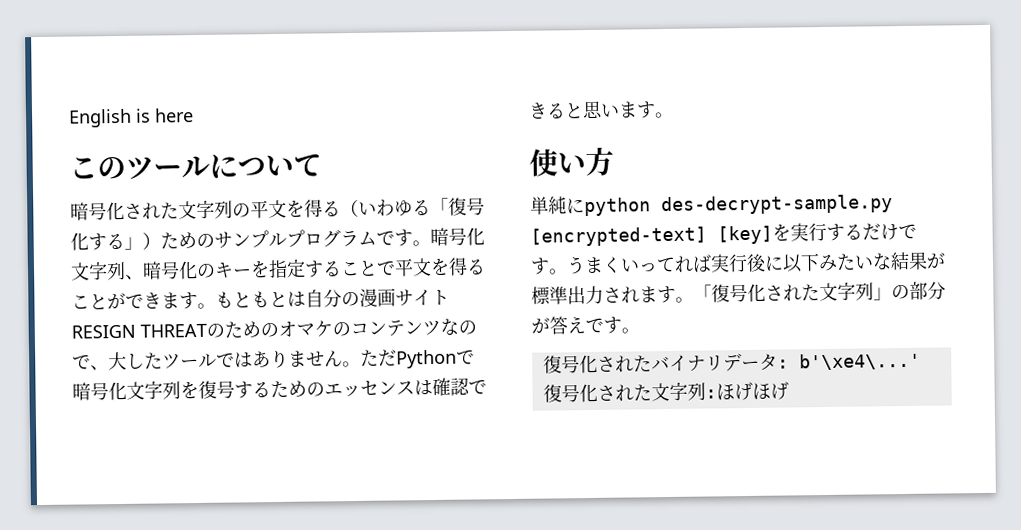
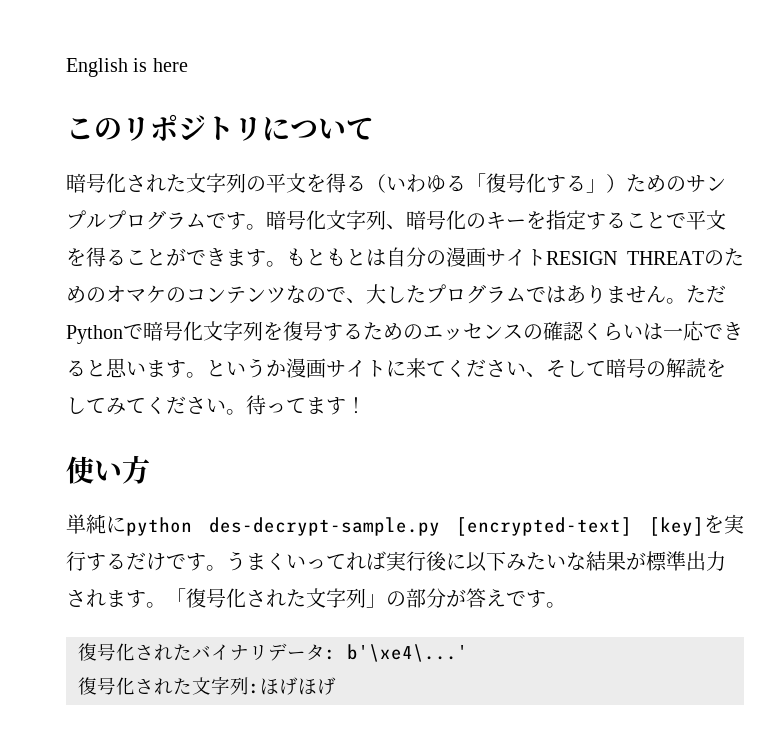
[125,155,210,179] ツール -> [122,114,262,141] リポジトリ
[162,353,217,369] ツール -> [426,284,526,304] プログラム
[414,377,470,397] は確認 -> [523,321,704,341] の確認くらいは一応
(674, 115) none -> [206,358,726,378] [66,395,366,415] というか漫画サイトに来てください、そして暗号の解読をしてみてください。待ってます！

